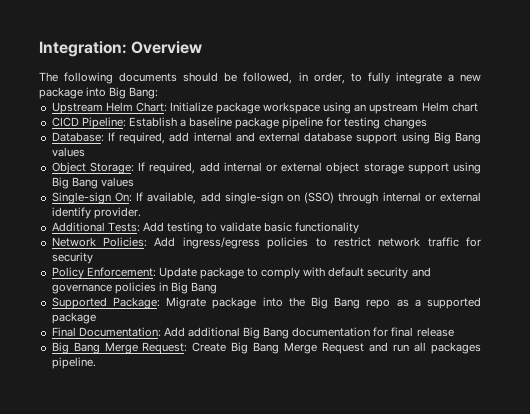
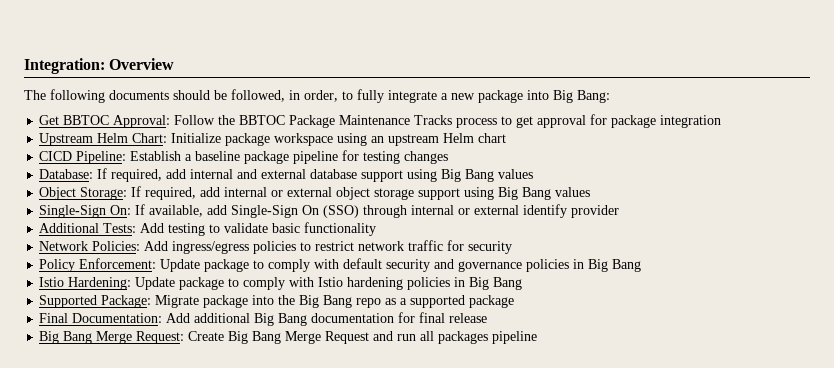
(159, 93) none -> [39,114,722,128] // Get BBTOC Approval: Follow the BBTOC Package Maintenance Tracks process to get approval for package integration
[51,192,111,204] Single-sign -> [39,205,107,218] Single-Sign
[224,192,300,204] single-sign on -> [231,205,320,218] Single-Sign On
[93,207,141,219] provider. -> [571,205,620,218] provider
(218, 288) none -> [39,277,523,290] // Istio Hardening: Update package to comply with Istio hardening policies in Big Bang
[51,357,96,369] pipeline. -> [492,331,538,344] pipeline

